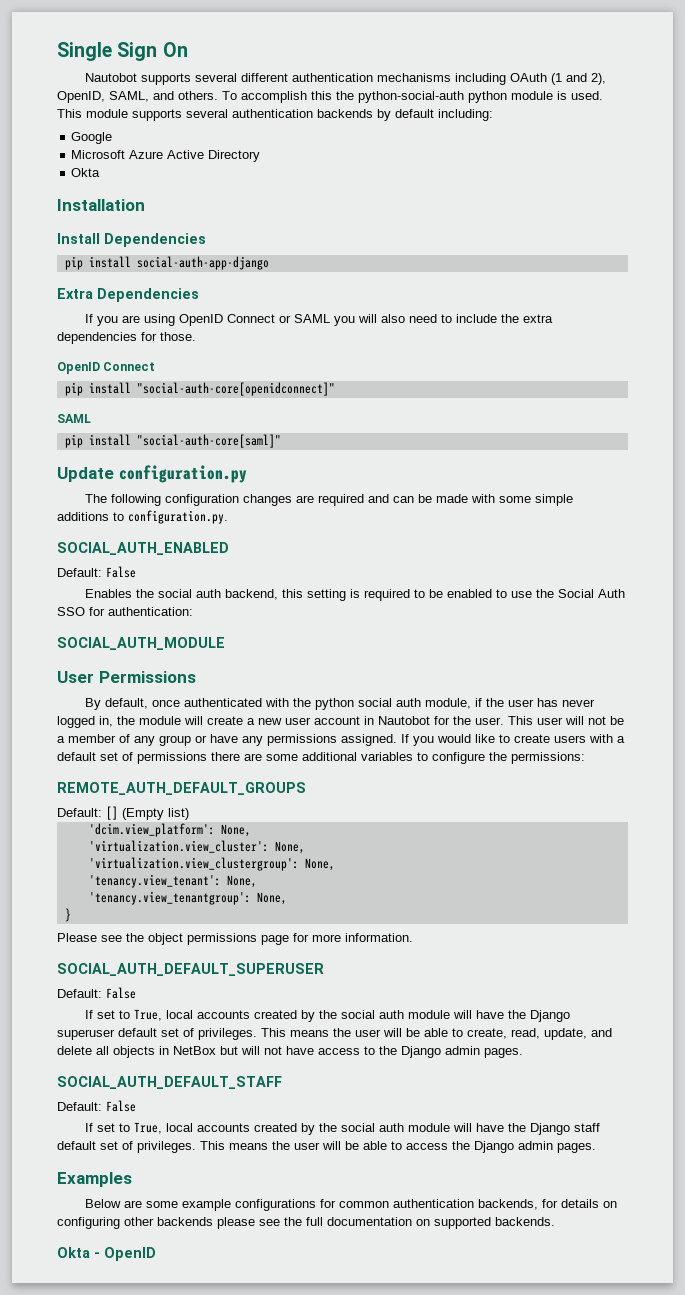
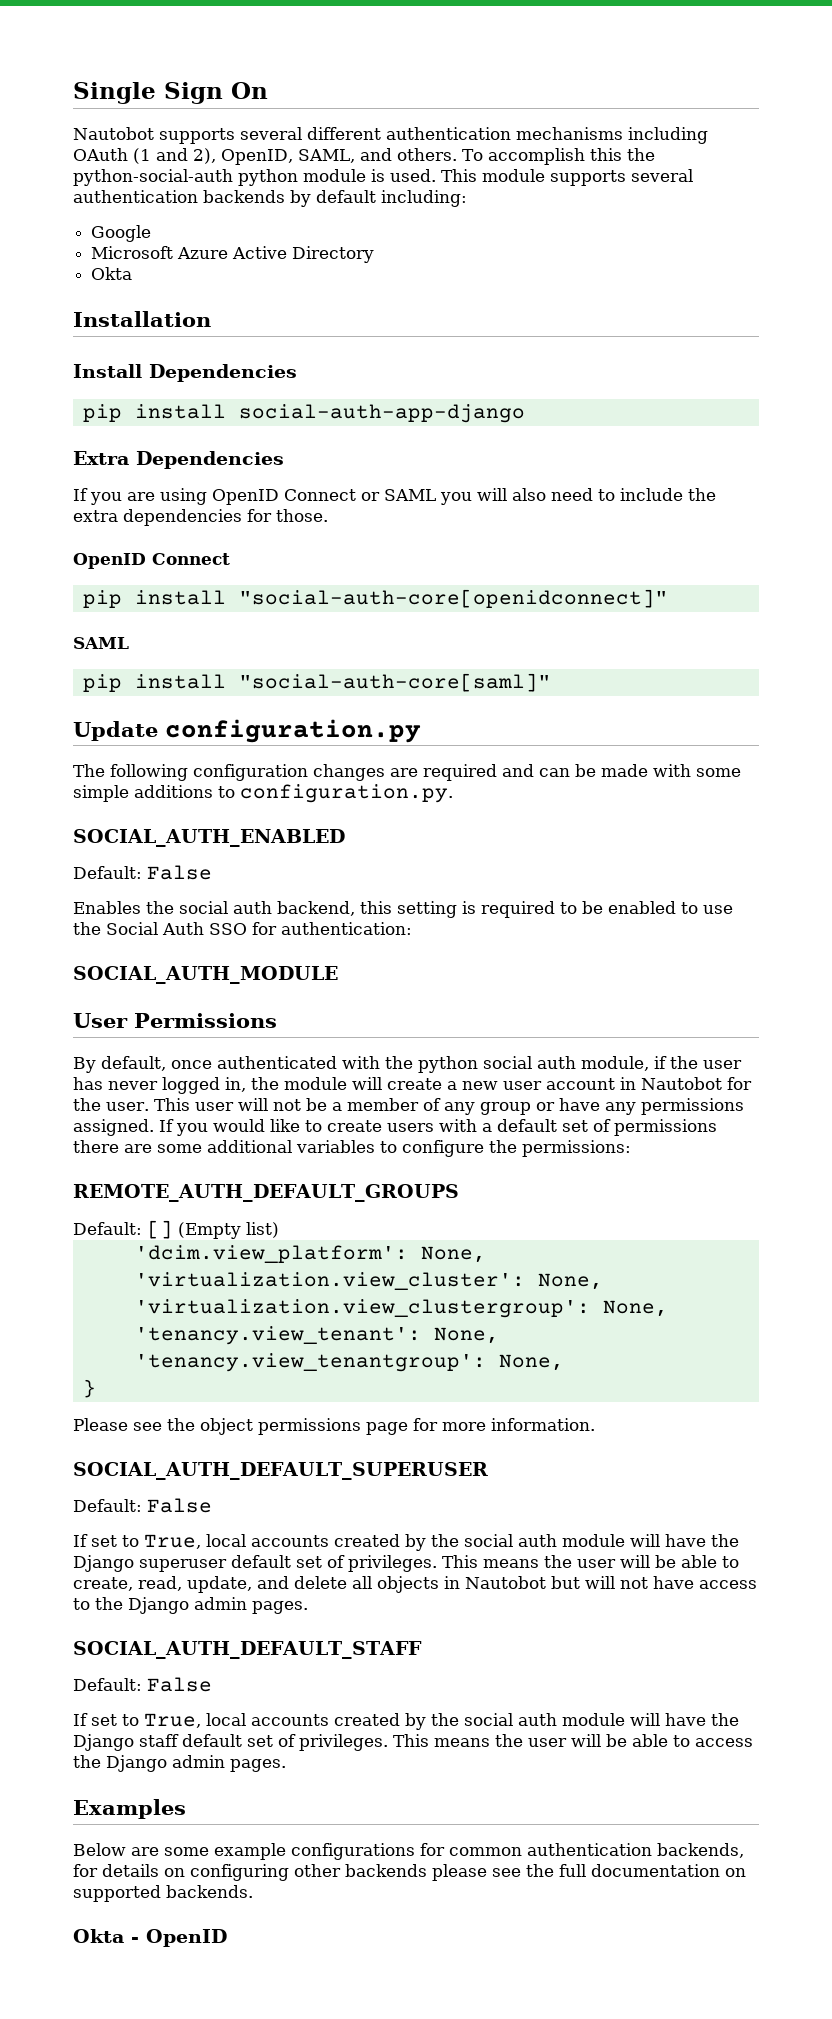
[173,1046,216,1055] NetBox -> [465,1576,546,1589] Nautobot

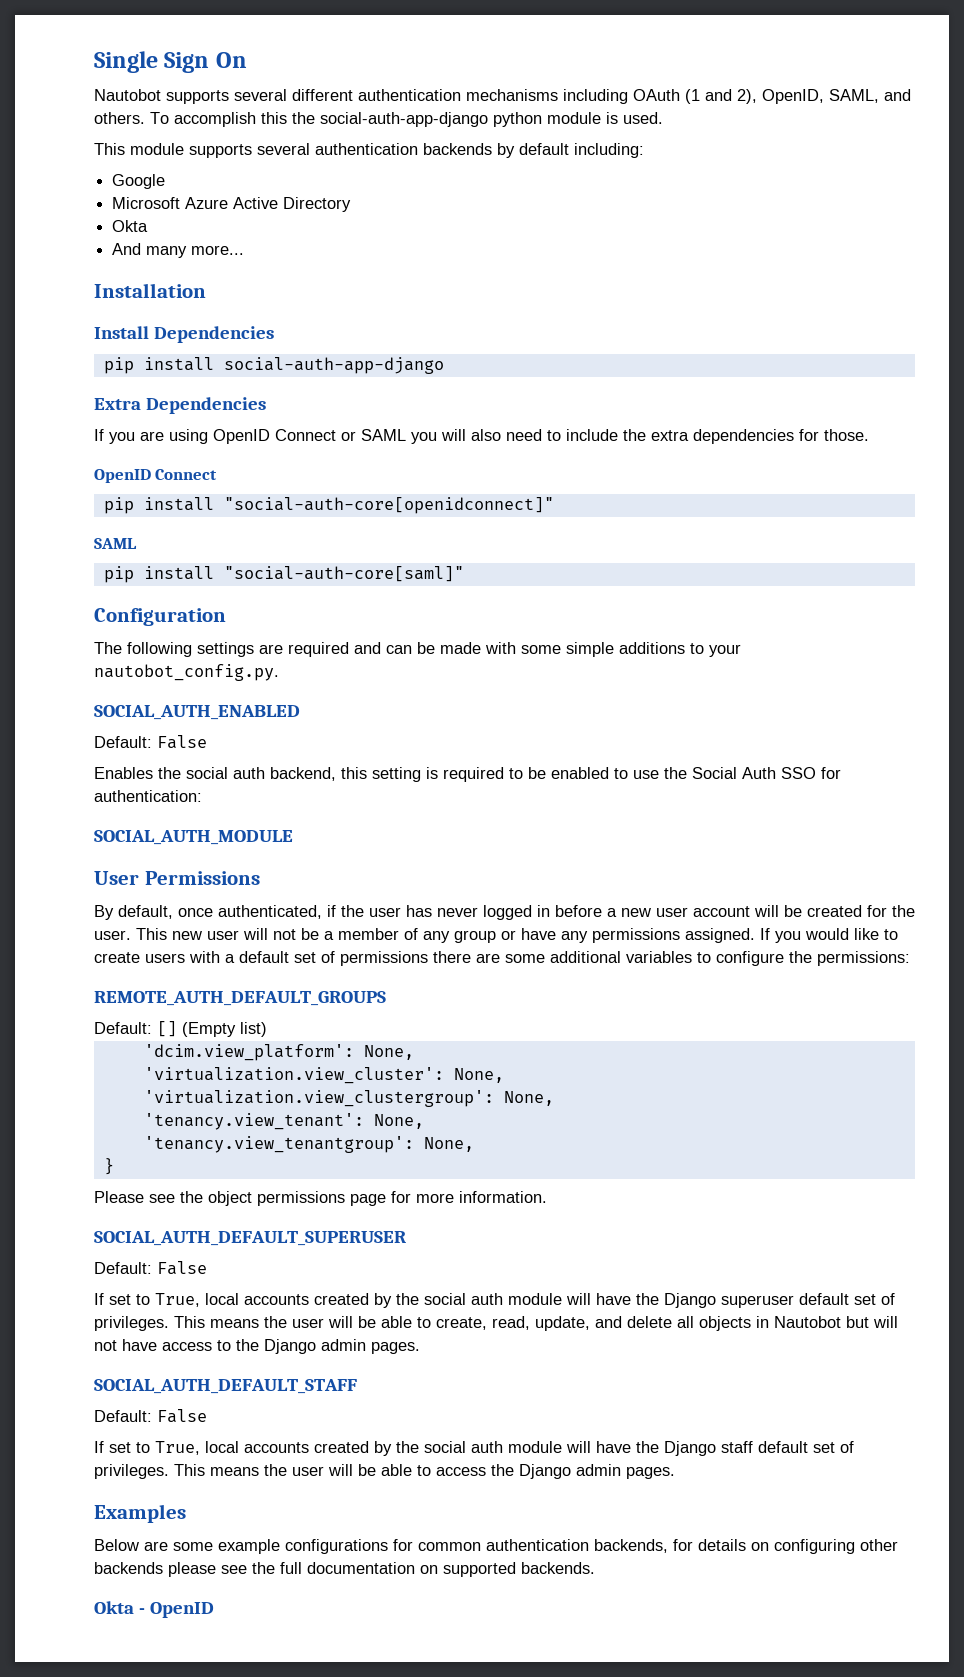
[73,169,233,186] python-social-auth -> [320,112,488,127] social-auth-app-django
(436, 175) none -> (663, 118) //
(133, 273) none -> [112,243,245,258] // And many more...
[73,719,421,743] Update configuration.py -> [94,608,226,626] Configuration
[193,764,385,781] configuration changes -> [197,642,254,657] settings
[240,784,453,803] configuration.py. -> [709,644,741,657] [94,664,279,681] your nautobot_config.py.
[217,1056,649,1073] authenticated with the python social auth module, -> [218,905,322,919] authenticated,
[225,1077,442,1092] in, the module will create -> [537,905,602,917] in before
[620,1077,722,1090] in Nautobot -> [754,905,862,917] will be created
(190, 1104) none -> [172,931,202,940] new

